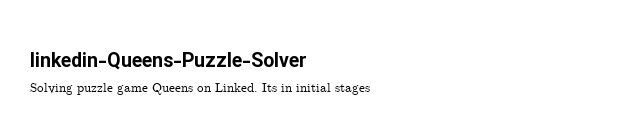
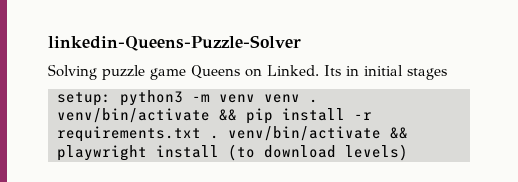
(370, 89) none -> [57,90,318,106] [57,108,372,124] [57,126,408,142] [57,144,408,161] // setup: python3 -m venv venv . venv/bin/activate && pip install -r requirements.txt . venv/bin/activate && playwright install (to download levels)

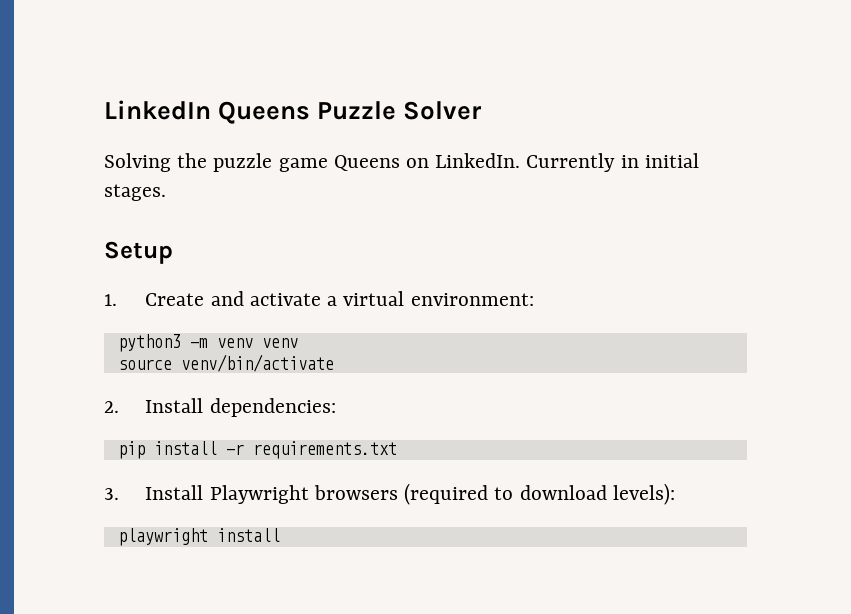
[48,35,301,51] linkedin-Queens-Puzzle-Solver -> [104,100,483,124] LinkedIn Queens Puzzle Solver
(97, 72) none -> [177,153,208,168] the
[267,65,447,80] [57,92,111,106] Linked. Its in initial stages // setup: -> [435,153,699,172] [104,184,166,201] [104,241,173,264] [104,291,534,306] LinkedIn. Currently in initial stages. // Setup // 1. Create and activate a virtual environment: //
[309,99,318,103] [57,108,237,123] . venv/bin/activate && -> [117,354,334,372] [104,398,336,417] // source venv/bin/activate // 2. Install dependencies: //
[210,126,408,141] [57,144,408,161] . venv/bin/activate && playwright install (to download levels) -> [104,483,675,505] [117,528,280,546] // 3. Install Playwright browsers (required to download levels): // playwright install

